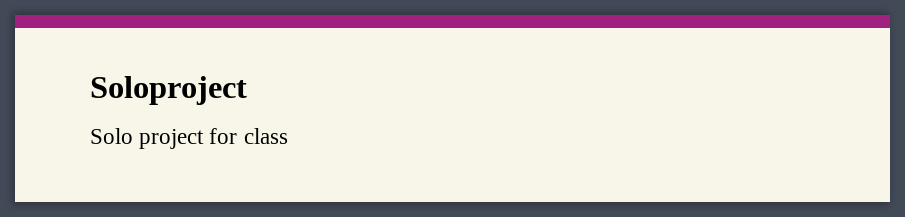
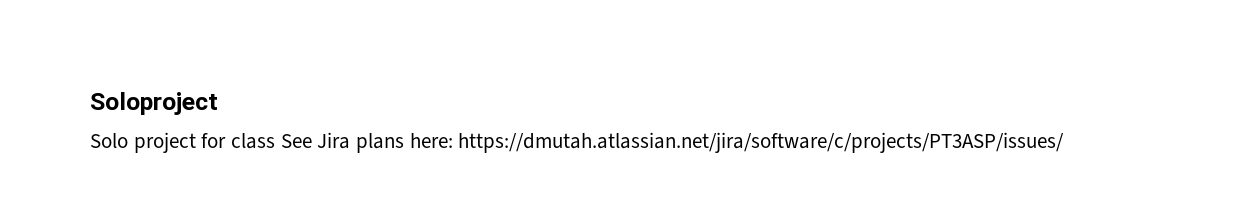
(288, 136) none -> [280,132,1065,153] See Jira plans here: https://dmutah.atlassian.net/jira/software/c/projects/PT3ASP/issues/

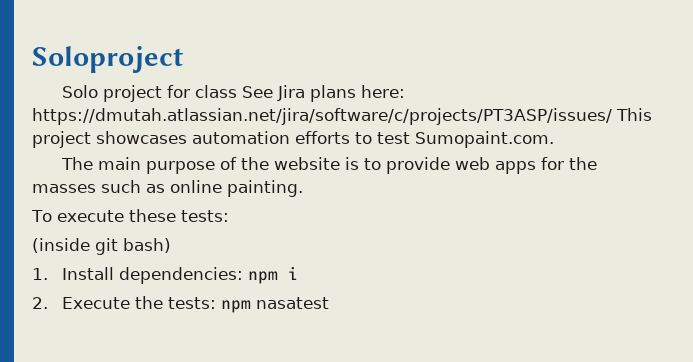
(1065, 142) none -> [616,108,652,121] [32,131,554,148] [60,157,597,174] [32,180,303,197] [31,209,229,222] [32,238,171,255] [32,266,299,284] [32,296,330,313] This project showcases automation efforts to test Sumopaint.com. // The main purpose of the website is to provide web apps for the masses such as online painting. // To execute these tests: // (inside git bash) // 1. Install dependencies: npm i // 2. Execute the tests: npm nasatest

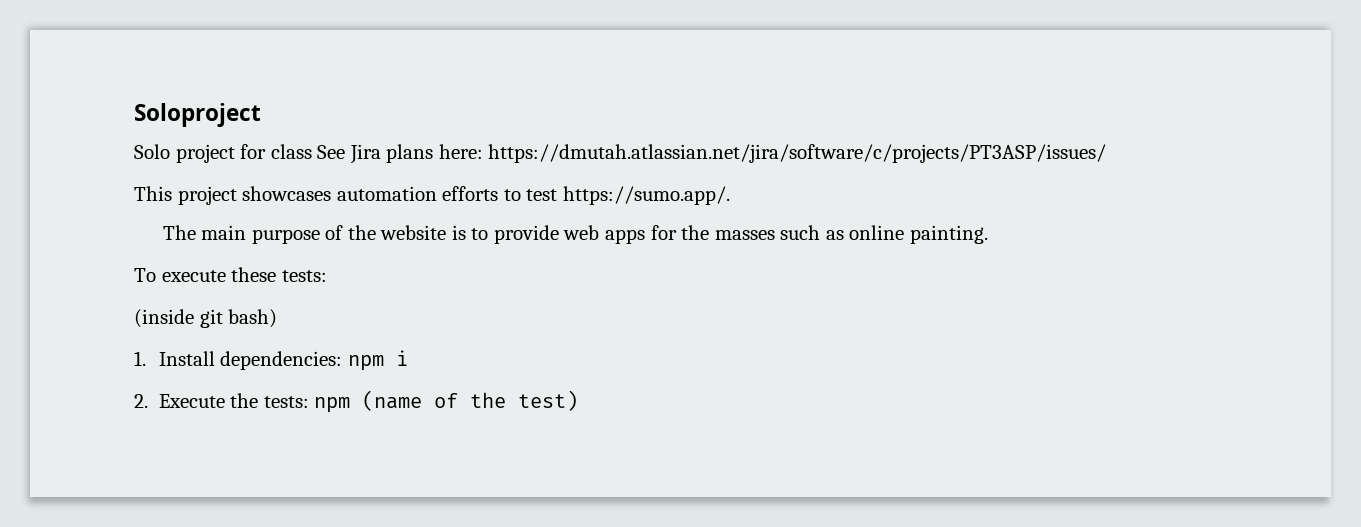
(612, 116) none -> (1107, 153) //
[415,131,554,148] Sumopaint.com. -> [562,186,730,205] https://sumo.app/.
[256,297,330,309] nasatest -> [362,390,579,411] (name of the test)

